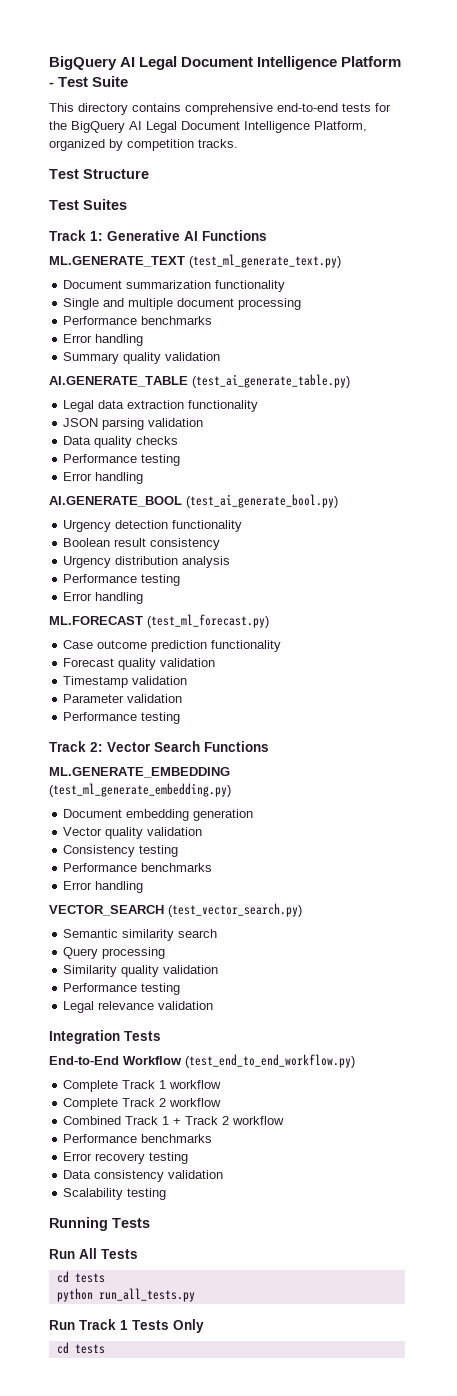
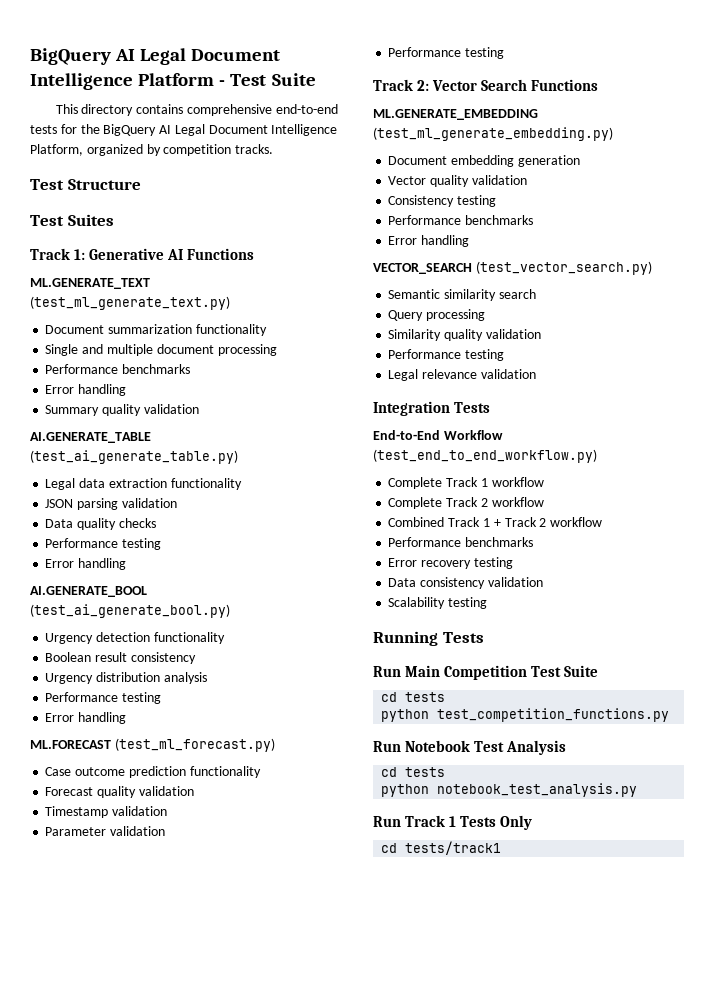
[79,1248,138,1259] [56,1271,105,1283] [56,1288,195,1302] All Tests // cd tests // python run_all_tests.py -> [405,665,599,680] [381,692,446,702] [381,708,670,722] [373,740,567,755] [381,767,446,777] [381,783,638,797] Main Competition Test Suite // cd tests // python test_competition_functions.py // Run Notebook Test Analysis // cd tests // python notebook_test_analysis.py
[74,1344,105,1354] tests -> [405,841,502,855] tests/track1

